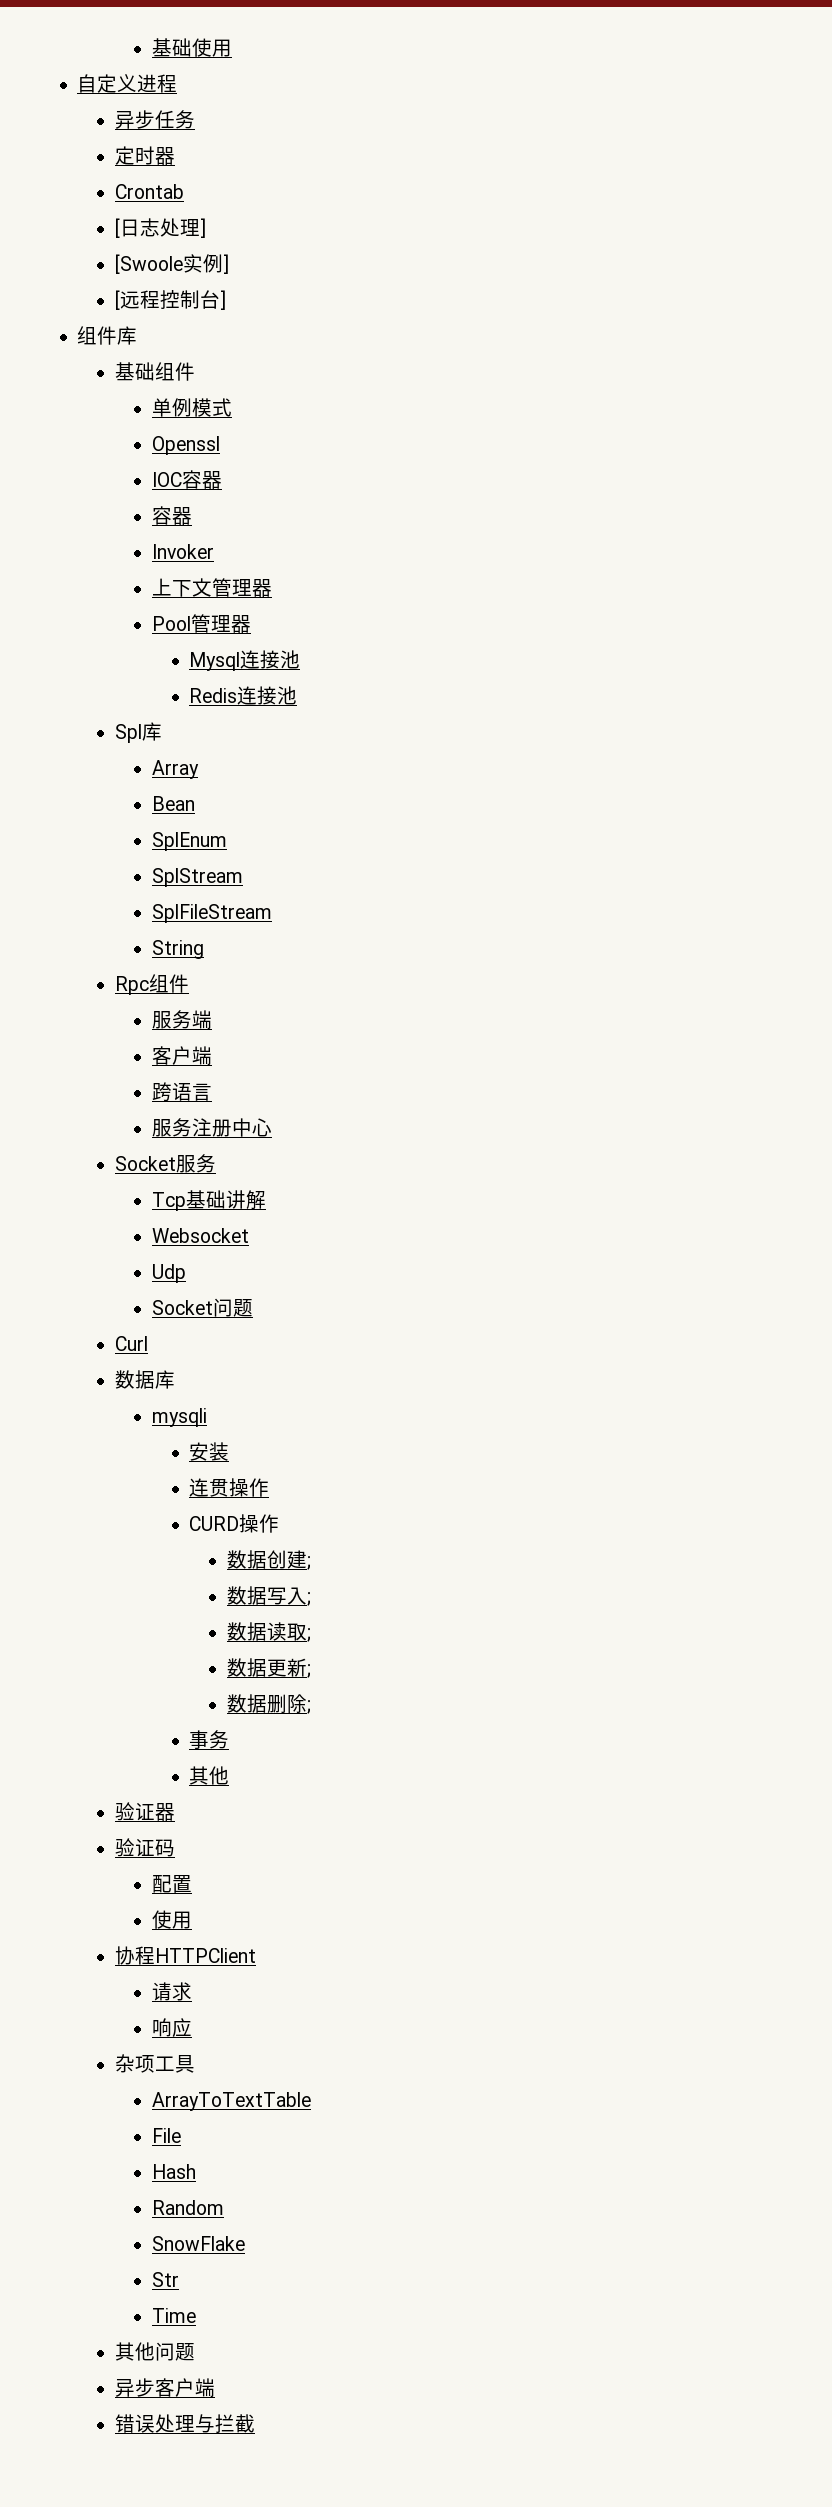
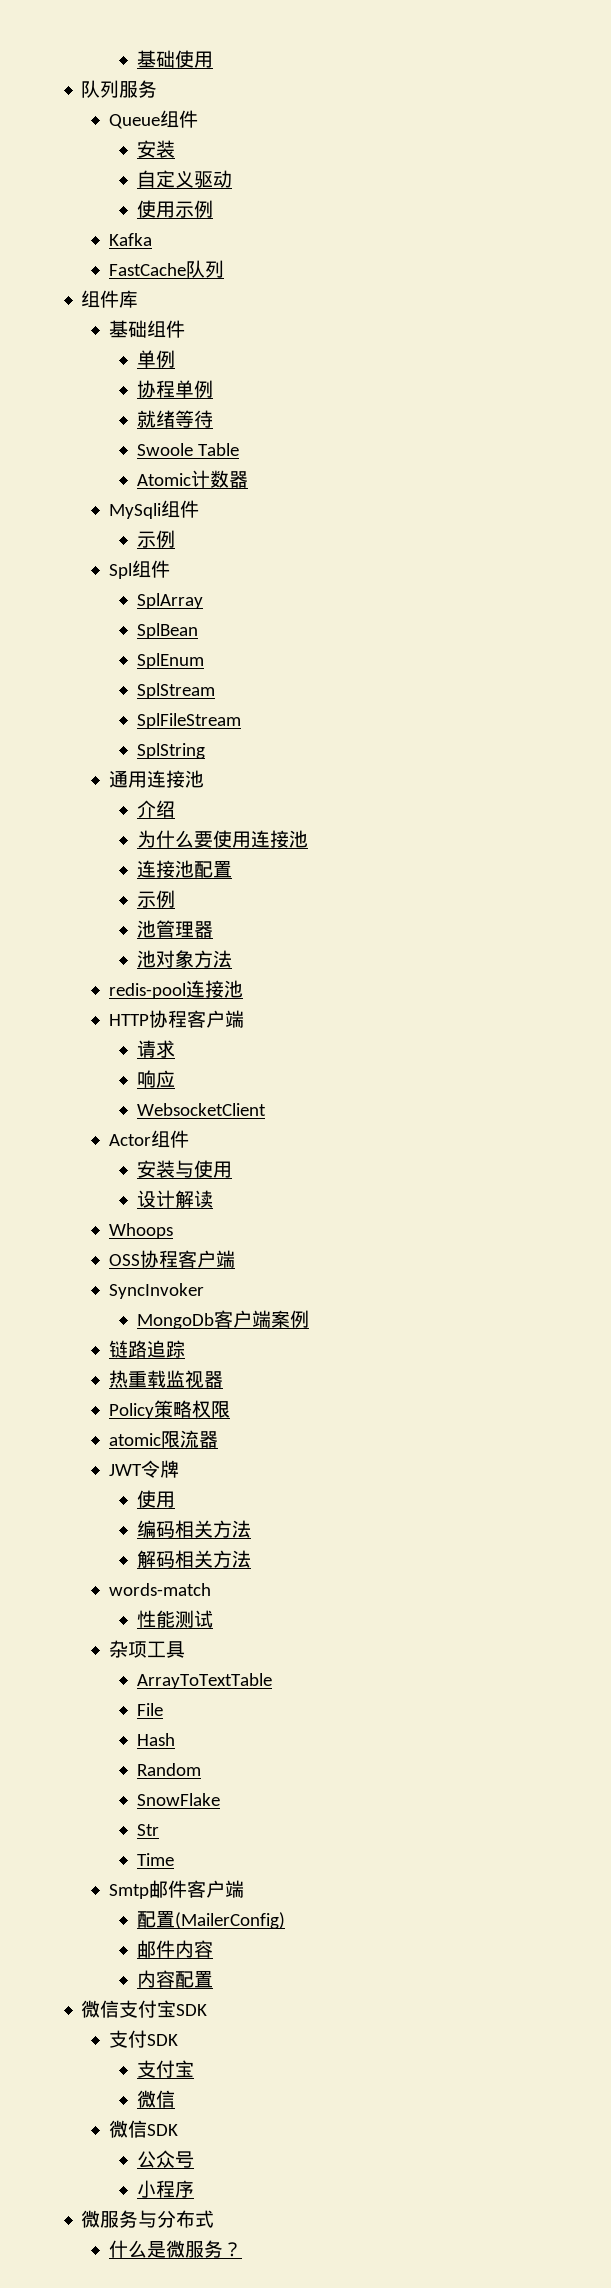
[77,74,178,93] [114,110,195,129] [114,146,175,165] [114,184,184,199] [114,218,206,238] [114,254,229,274] [114,290,226,310] 自定义进程 // 异步任务 // 定时器 // Crontab // [日志处理] // [Swoole实例] // [远程控制台] -> [81,80,158,98] [109,110,199,129] [136,140,175,158] [136,170,232,188] [136,200,213,218] [109,233,153,246] [109,260,225,278] 队列服务 // Queue组件 // 安装 // 自定义驱动 // 使用示例 // Kafka // FastCache队列
[191,398,232,417] [151,436,220,455] [151,470,222,489] [151,506,192,525] [151,544,214,559] [151,578,272,597] [151,614,251,633] [189,650,301,671] [189,686,298,705] [114,722,162,743] [151,760,199,779] [151,796,195,811] [151,832,227,851] [151,868,243,887] [151,904,272,923] [151,940,204,959] [114,974,189,995] [151,1010,212,1029] [151,1046,212,1065] [151,1082,212,1102] [151,1118,272,1137] [114,1154,216,1173] [151,1190,266,1211] [151,1228,249,1243] [151,1264,186,1283] [151,1298,253,1317] [114,1336,148,1351] [114,1370,175,1389] [151,1408,207,1427] [189,1442,230,1461] [189,1478,270,1497] [189,1514,280,1533] [226,1550,311,1570] [226,1586,311,1606] [226,1622,311,1642] [226,1658,311,1678] [226,1694,311,1714] [189,1730,230,1749] [189,1766,230,1785] [114,1802,175,1821] [114,1838,175,1857] [151,1875,192,1893] [151,1910,192,1929] [114,1946,256,1965] [151,1982,192,2001] [151,2018,192,2037] 模式 // Openssl // IOC容器 // 容器 // Invoker // 上下文管理器 // Pool管理器 // Mysql连接池 // Redis连接池 // Spl库 // Array // Bean // SplEnum // SplStream // SplFileStream // String // Rpc组件 // 服务端 // 客户端 // 跨语言 // 服务注册中心 // Socket服务 // Tcp基础讲解 // Websocket // Udp // Socket问题 // Curl // 数据库 // mysqli // 安装 // 连贯操作 // CURD操作 // 数据创建; // 数据写入; // 数据读取; // 数据更新; // 数据删除; // 事务 // 其他 // 验证器 // 验证码 // 配置 // 使用 // 协程HTTPClient // 请求 // 响应 -> [136,380,213,398] [136,410,213,428] [136,443,239,456] [136,470,248,488] [109,500,200,519] [136,530,175,548] [109,560,171,579] [136,593,203,609] [136,623,198,639] [136,653,204,669] [136,683,215,699] [136,713,241,729] [136,743,205,759] [109,770,205,788] [136,800,175,818] [136,830,308,848] [136,860,232,878] [136,890,175,908] [136,920,213,938] [136,950,232,968] [109,980,244,999] [109,1010,245,1028] [136,1040,175,1058] [136,1070,175,1088] [136,1103,266,1116] [109,1130,190,1148] [136,1160,232,1178] [136,1190,213,1208] [109,1223,174,1239] [109,1250,236,1268] [109,1283,205,1299] [136,1310,309,1329] [109,1340,186,1358] [109,1370,224,1388] [109,1400,231,1419] [109,1430,219,1448] [109,1460,180,1478] [136,1490,175,1508] [136,1520,251,1538] [136,1550,251,1568] [109,1583,212,1596] [136,1610,213,1628] // 协程单例 // 就绪等待 // Swoole Table // Atomic计数器 // MySqli组件 // 示例 // Spl组件 // SplArray // SplBean // SplEnum // SplStream // SplFileStream // SplString // 通用连接池 // 介绍 // 为什么要使用连接池 // 连接池配置 // 示例 // 池管理器 // 池对象方法 // redis-pool连接池 // HTTP协程客户端 // 请求 // 响应 // WebsocketClient // Actor组件 // 安装与使用 // 设计解读 // Whoops // OSS协程客户端 // SyncInvoker // MongoDb客户端案例 // 链路追踪 // 热重载监视器 // Policy策略权限 // atomic限流器 // JWT令牌 // 使用 // 编码相关方法 // 解码相关方法 // words-match // 性能测试
[114,2342,195,2361] [114,2378,215,2397] [114,2414,255,2433] 其他问题 // 异步客户端 // 错误处理与拦截 -> [109,1880,245,1899] [136,1911,285,1929] [136,1940,213,1958] [136,1970,213,1988] [81,2000,208,2018] [109,2030,179,2048] [136,2060,194,2078] [136,2090,175,2108] [109,2120,179,2138] [136,2150,194,2168] [136,2180,194,2198] [81,2210,215,2228] [109,2240,243,2258] Smtp邮件客户端 // 配置(MailerConfig) // 邮件内容 // 内容配置 // 微信支付宝SDK // 支付SDK // 支付宝 // 微信 // 微信SDK // 公众号 // 小程序 // 微服务与分布式 // 什么是微服务？

